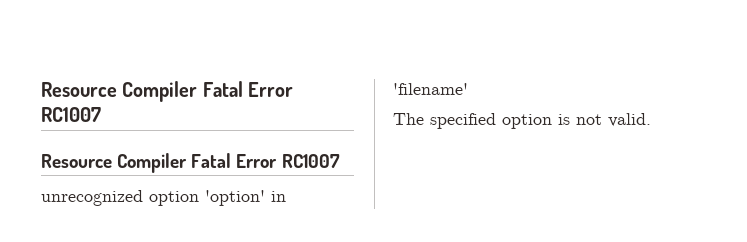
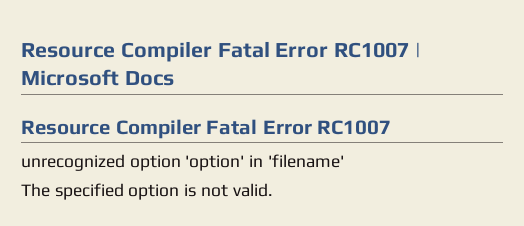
[41,81,294,102] [41,107,101,122] Resource Compiler Fatal Error RC1007 -> [21,41,422,62] [21,69,174,86] Resource Compiler Fatal Error RC1007 | Microsoft Docs

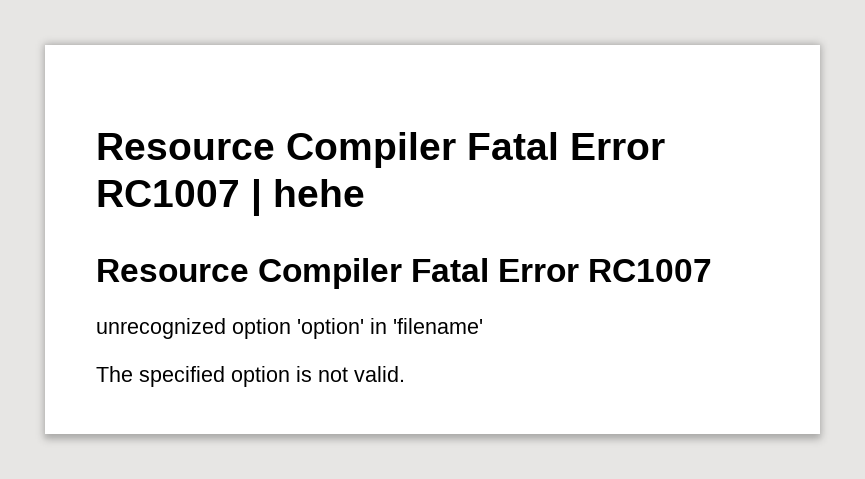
[21,69,174,86] Microsoft Docs -> [273,179,365,207] hehe

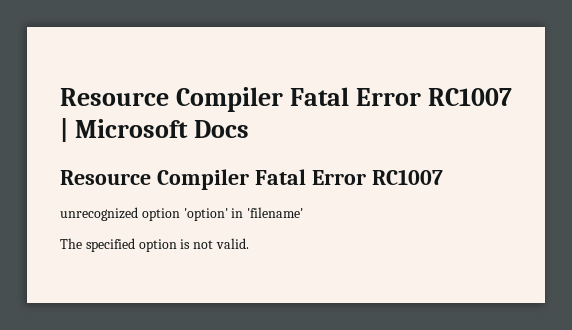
[273,179,365,207] hehe -> [74,119,249,138] Microsoft Docs

